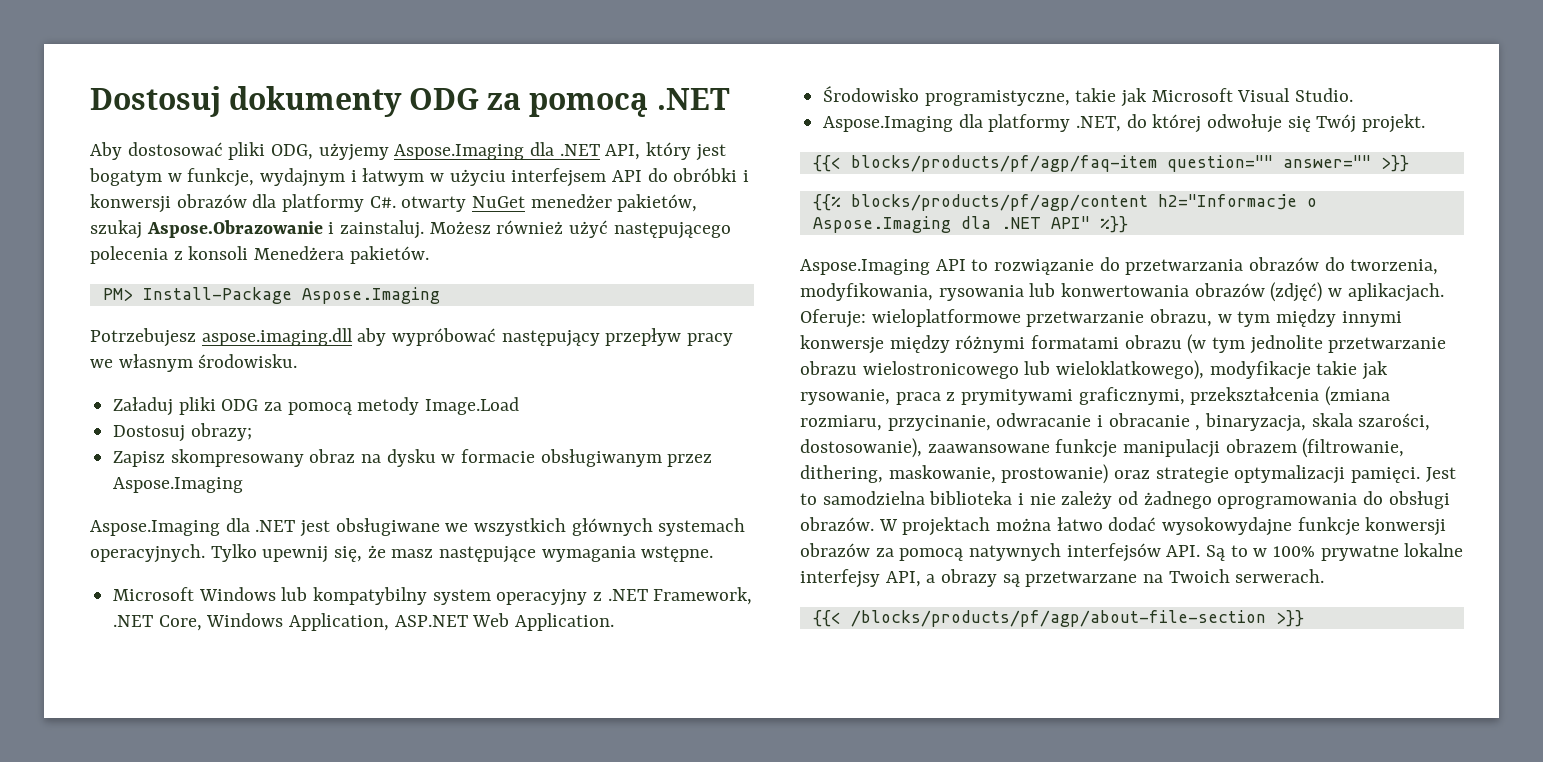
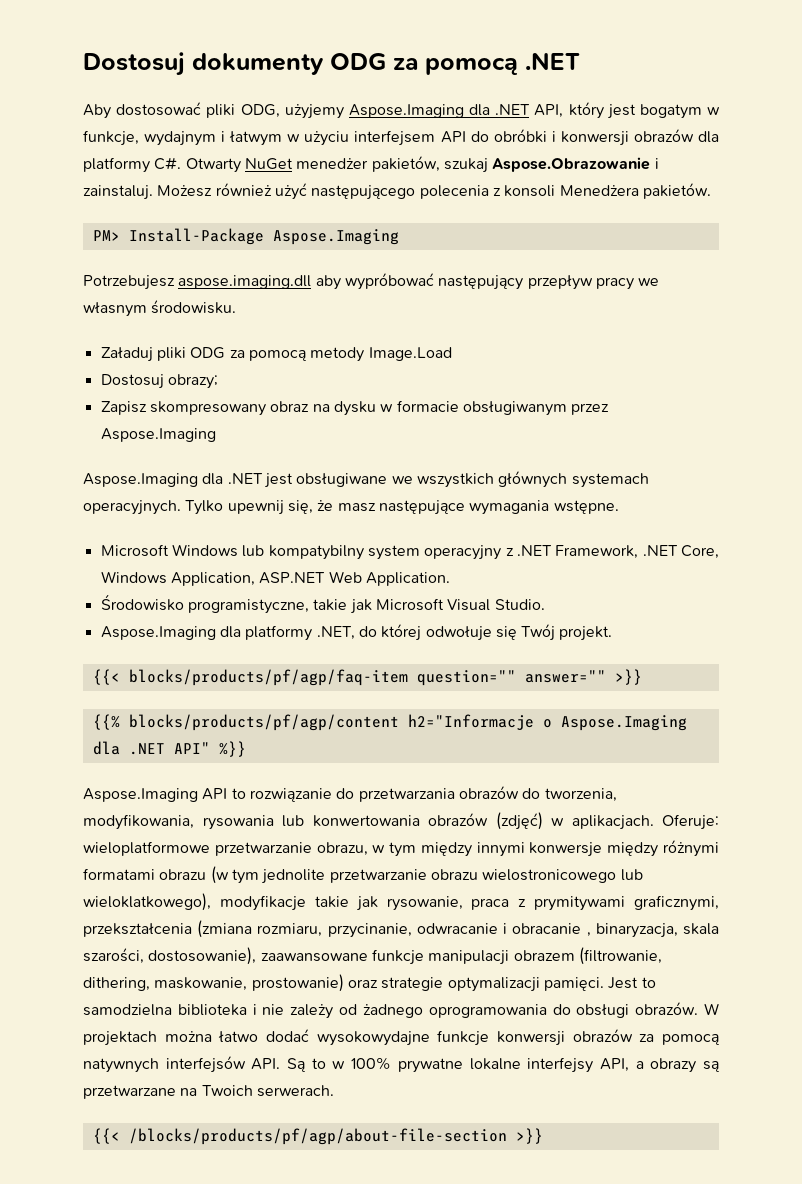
[401,196,467,212] otwarty -> [185,158,241,173] Otwarty

